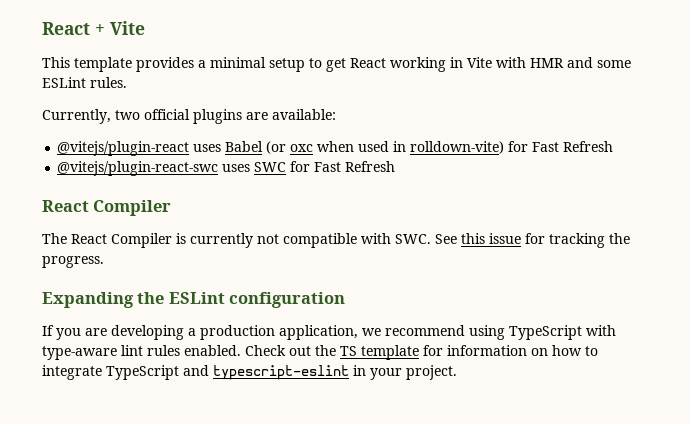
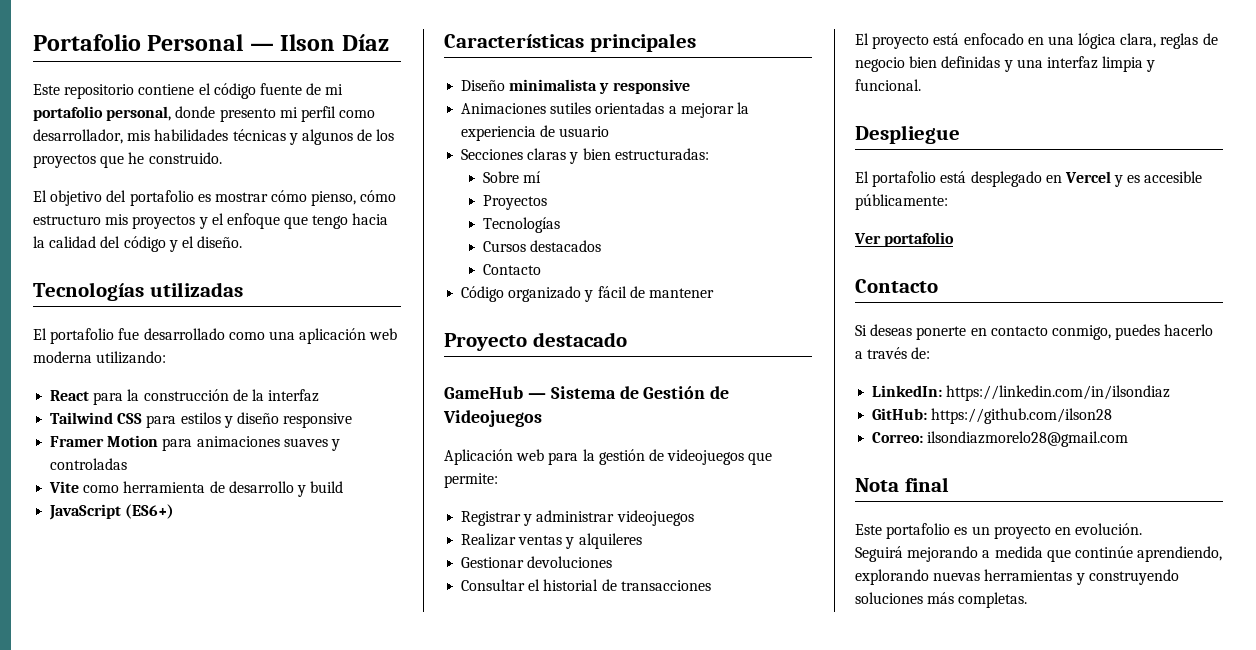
[42,21,145,35] [42,57,631,72] [42,77,127,88] [42,109,336,124] [57,141,614,156] [57,161,396,176] [42,200,172,216] [42,233,630,248] [42,256,104,268] [42,292,346,308] [42,325,616,340] [42,345,598,360] [42,365,457,380] React + Vite // This template provides a minimal setup to get React working in Vite with HMR and some ESLint rules. // Currently, two official plugins are available: // @vitejs/plugin-react uses Babel (or oxc when used in rolldown-vite) for Fast Refresh // @vitejs/plugin-react-swc uses SWC for Fast Refresh // React Compiler // The React Compiler is currently not compatible with SWC. See this issue for tracking the progress. // Expanding the ESLint configuration // If you are developing a production application, we recommend using TypeScript with type-aware lint rules enabled. Check out the TS template for information on how to integrate TypeScript and typescript-eslint in your project. -> [33,34,389,51] [33,83,344,99] [33,106,376,122] [33,129,395,145] [33,152,222,168] [33,190,397,206] [33,213,389,229] [33,236,243,252] [33,282,243,301] [33,328,398,344] [33,351,167,364] [50,389,320,405] [50,412,353,428] [50,435,340,451] [50,458,128,470] [49,481,344,497] [49,504,175,520] [444,33,696,52] [461,79,690,94] [461,102,749,118] [461,125,610,141] [461,148,709,164] [482,171,541,183] [482,195,547,210] [482,217,560,233] [482,240,601,252] [482,264,541,275] [461,286,714,302] [444,332,627,351] [444,386,730,399] [443,410,542,427] [444,449,773,465] [444,473,498,488] [461,510,694,526] [461,533,642,549] [461,556,613,568] [461,579,711,591] [855,33,1218,49] [855,56,1156,72] [855,79,921,91] [855,125,960,144] [855,171,1203,187] [855,194,948,210] [854,232,955,247] [855,279,938,293] [855,324,1214,340] [855,347,931,359] [872,385,1171,401] [872,408,1113,424] [872,431,1129,447] [855,477,949,492] [855,523,1143,539] [855,546,1223,562] [855,569,1179,585] [855,592,1028,608] Portafolio Personal — Ilson Díaz // Este repositorio contiene el código fuente de mi portafolio personal, donde presento mi perfil como desarrollador, mis habilidades técnicas y algunos de los proyectos que he construido. // El objetivo del portafolio es mostrar cómo pienso, cómo estructuro mis proyectos y el enfoque que tengo hacia la calidad del código y el diseño. // Tecnologías utilizadas // El portafolio fue desarrollado como una aplicación web moderna utilizando: // React para la construcción de la interfaz // Tailwind CSS para estilos y diseño responsive // Framer Motion para animaciones suaves y controladas // Vite como herramienta de desarrollo y build // JavaScript (ES6+) // Características principales // Diseño minimalista y responsive // Animaciones sutiles orientadas a mejorar la experiencia de usuario // Secciones claras y bien estructuradas: // Sobre mí // Proyectos // Tecnologías // Cursos destacados // Contacto // Código organizado y fácil de mantener // Proyecto destacado // GameHub — Sistema de Gestión de Videojuegos // Aplicación web para la gestión de videojuegos que permite: // Registrar y administrar videojuegos // Realizar ventas y alquileres // Gestionar devoluciones // Consultar el historial de transacciones // El proyecto está enfocado en una lógica clara, reglas de negocio bien definidas y una interfaz limpia y funcional. // Despliegue // El portafolio está desplegado en Vercel y es accesible públicamente: // Ver portafolio // Contacto // Si deseas ponerte en contacto conmigo, puedes hacerlo a través de: // LinkedIn: https://linkedin.com/in/ilsondiaz // GitHub: https://github.com/ilson28 // Correo: ilsondiazmorelo28@gmail.com // Nota final // Este portafolio es un proyecto en evolución. // Seguirá mejorando a medida que continúe aprendiendo, explorando nuevas herramientas y construyendo soluciones más completas.

